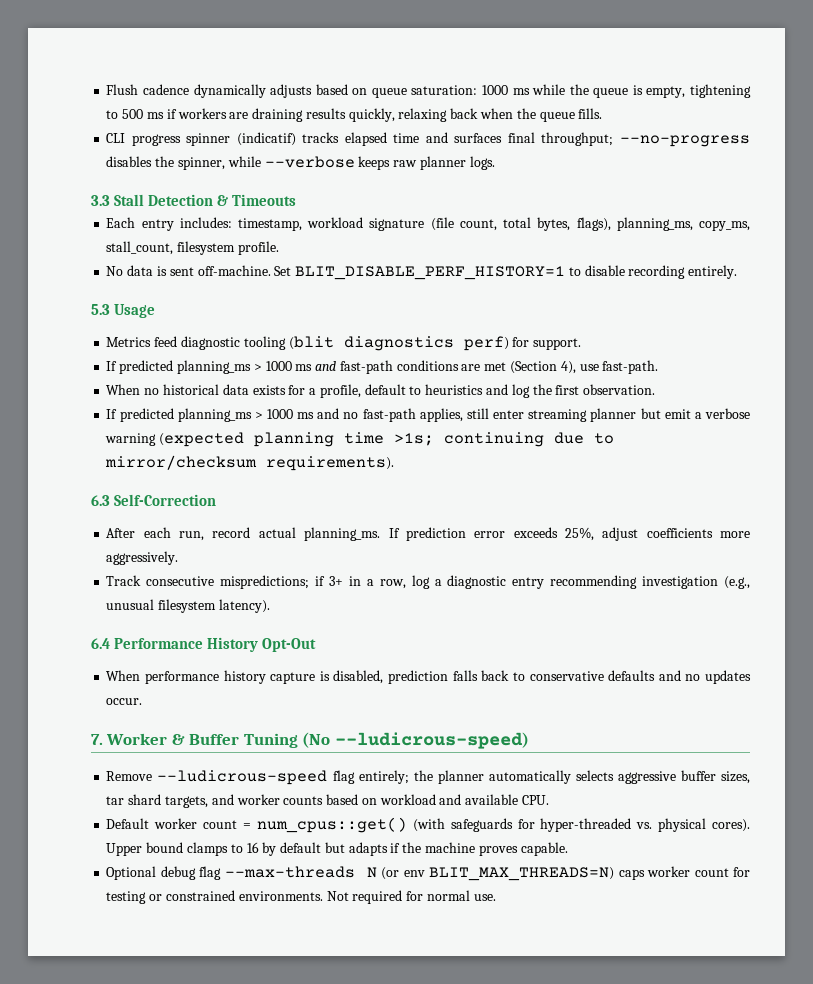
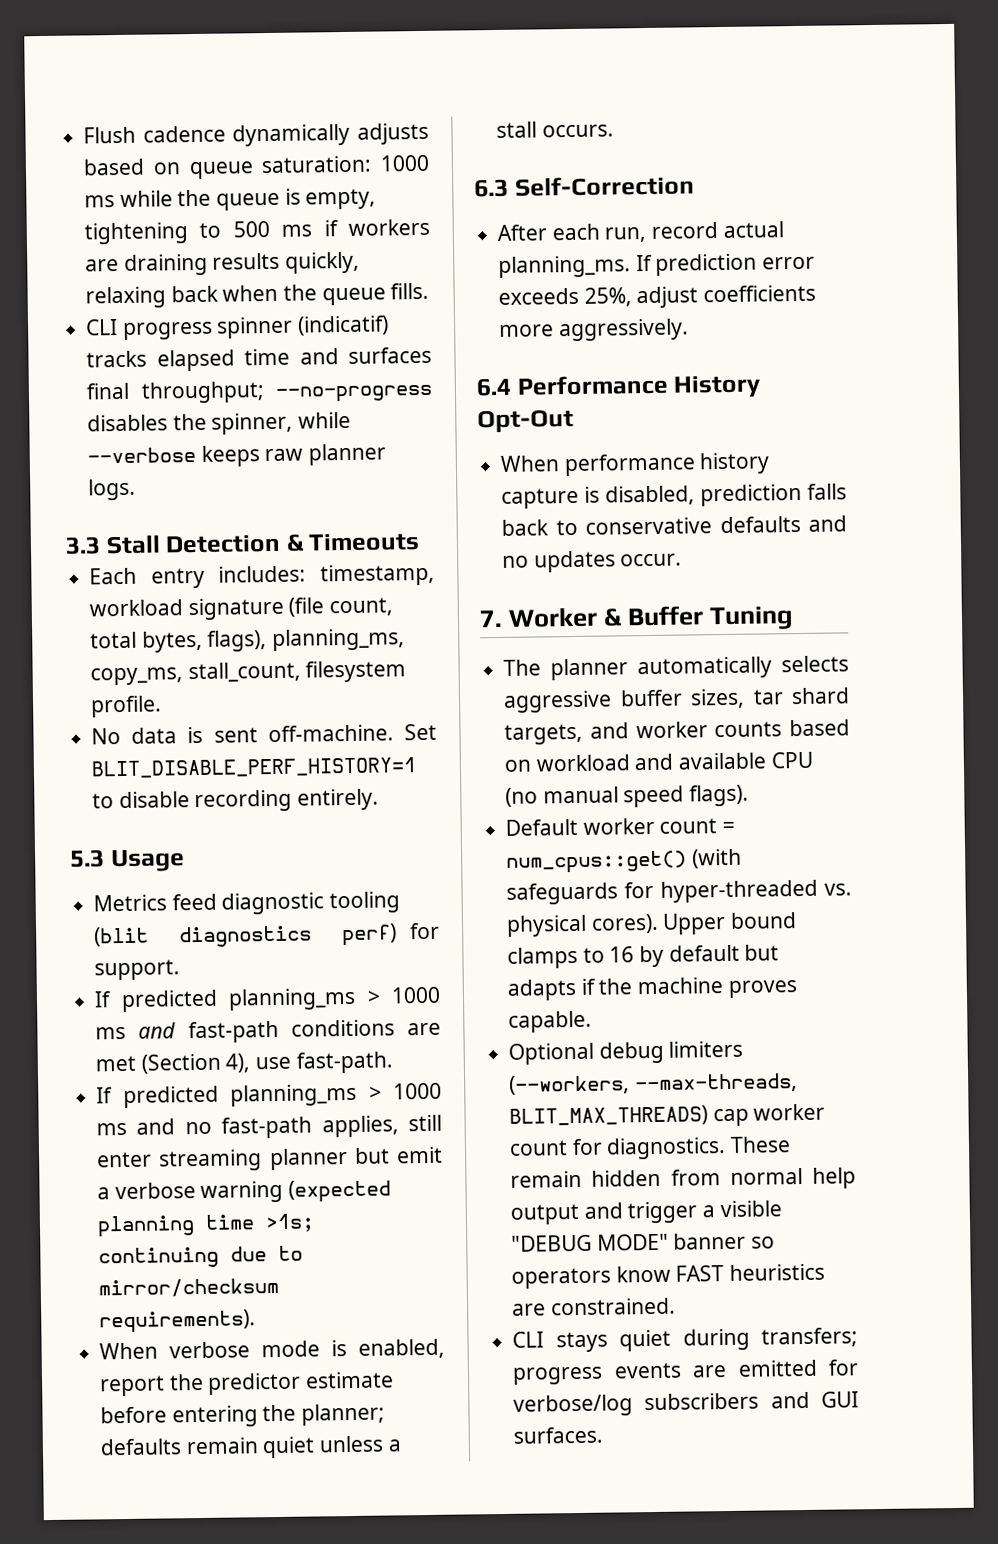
[106,384,656,398] // When no historical data exists for a profile, default to heuristics and log the first observation. -> (393, 1062) none
(395, 463) none -> [99,1338,445,1360] [99,1371,395,1397] [100,1403,386,1428] [100,1435,402,1459] [496,121,614,138] // When verbose mode is enabled, report the predictor estimate before entering the planner; defaults remain quiet unless a stall occurs.
[106,575,750,589] [106,599,270,613] // Track consecutive mispredictions; if 3+ in a row, log a diagnostic entry recommending investigation (e.g., unusual filesystem latency). -> (689, 330) none
[302,732,529,749] [106,770,433,785] (No --ludicrous-speed) // Remove --ludicrous-speed flag entirely; the -> [503,659,542,676] // The
[521,795,549,805] CPU. -> [770,751,813,769] [505,784,750,808] CPU (no manual speed flags).
[199,866,750,881] [106,890,496,904] flag --max-threads N (or env BLIT_MAX_THREADS=N) caps worker count for testing or constrained environments. Not required for normal use. -> [668,1040,744,1058] [509,1073,798,1095] [509,1103,826,1127] [509,1136,792,1160] [510,1167,856,1189] [510,1200,782,1225] [511,1232,776,1252] [511,1263,826,1289] [512,1297,676,1316] [512,1327,858,1353] [512,1359,859,1385] [513,1391,859,1417] [513,1426,604,1444] limiters (--workers, --max-threads, BLIT_MAX_THREADS) cap worker count for diagnostics. These remain hidden from normal help output and trigger a visible "DEBUG MODE" banner so operators know FAST heuristics are constrained. // CLI stays quiet during transfers; progress events are emitted for verbose/log subscribers and GUI surfaces.

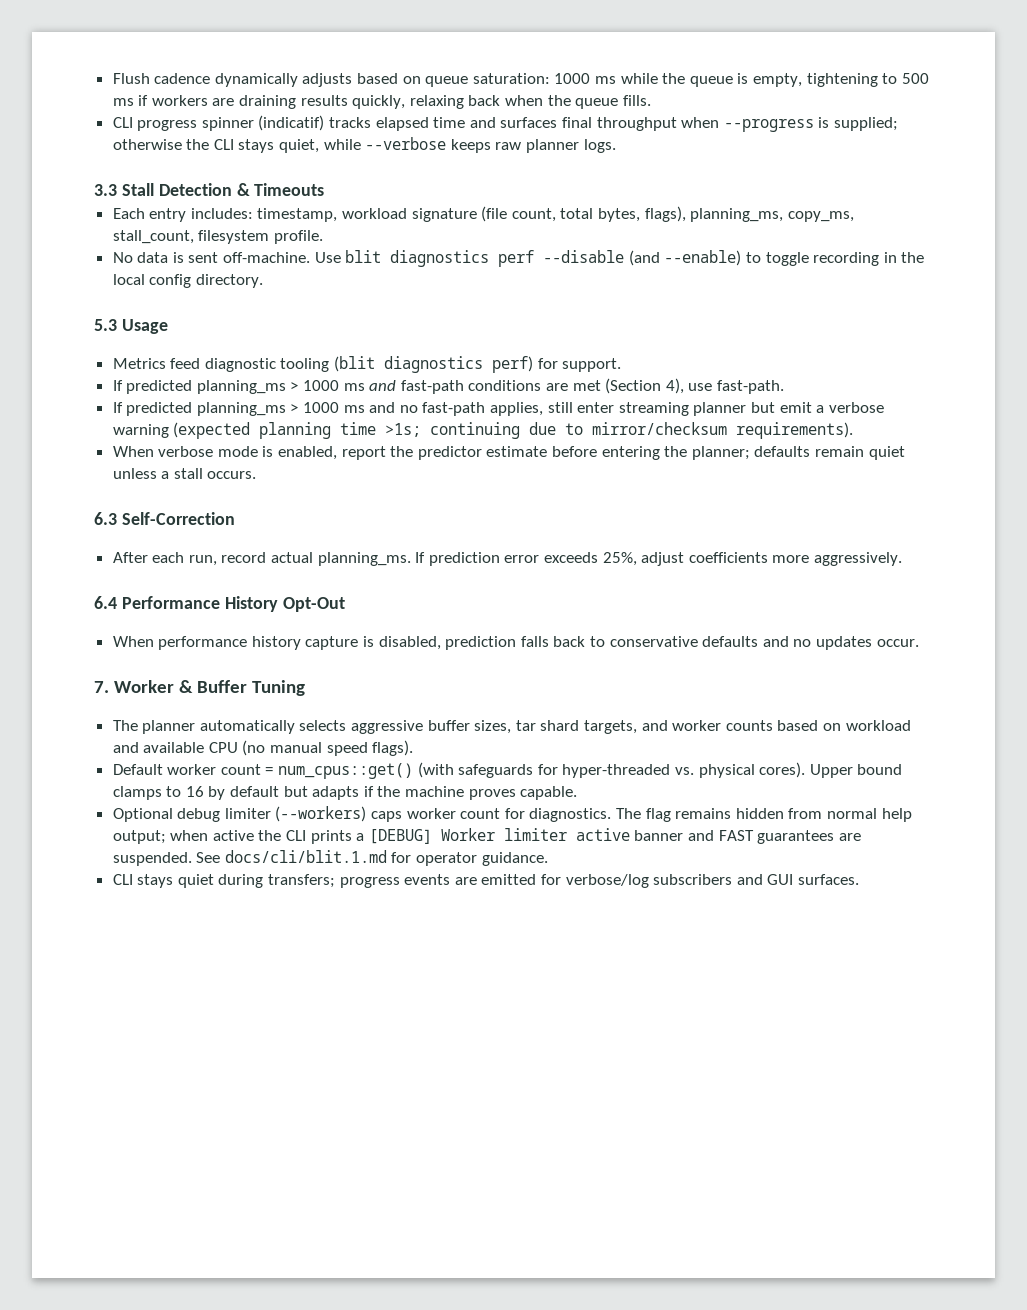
[140,381,433,404] [87,412,294,435] throughput; --no-progress disables the spinner, -> [596,117,898,132] [112,139,320,153] throughput when --progress is supplied; otherwise the CLI stays quiet,
[403,723,437,741] [91,757,418,779] [92,788,380,813] Set BLIT_DISABLE_PERF_HISTORY=1 to disable recording entirely. -> [314,250,925,267] [112,274,263,288] Use blit diagnostics perf --disable (and --enable) to toggle recording in the local config directory.
[668,1040,744,1058] [509,1073,798,1095] [509,1105,749,1127] limiters (--workers, --max-threads, BLIT_MAX_THREADS) cap -> [224,806,403,822] limiter (--workers) caps
[730,1136,792,1153] [510,1170,583,1188] These remain -> [616,808,732,822] The flag remains
[510,1200,782,1225] [511,1232,776,1252] [511,1263,826,1289] [512,1297,676,1316] output and trigger a visible "DEBUG MODE" banner so operators know FAST heuristics are constrained. -> [112,828,861,844] [112,850,548,866] output; when active the CLI prints a [DEBUG] Worker limiter active banner and FAST guarantees are suspended. See docs/cli/blit.1.md for operator guidance.

